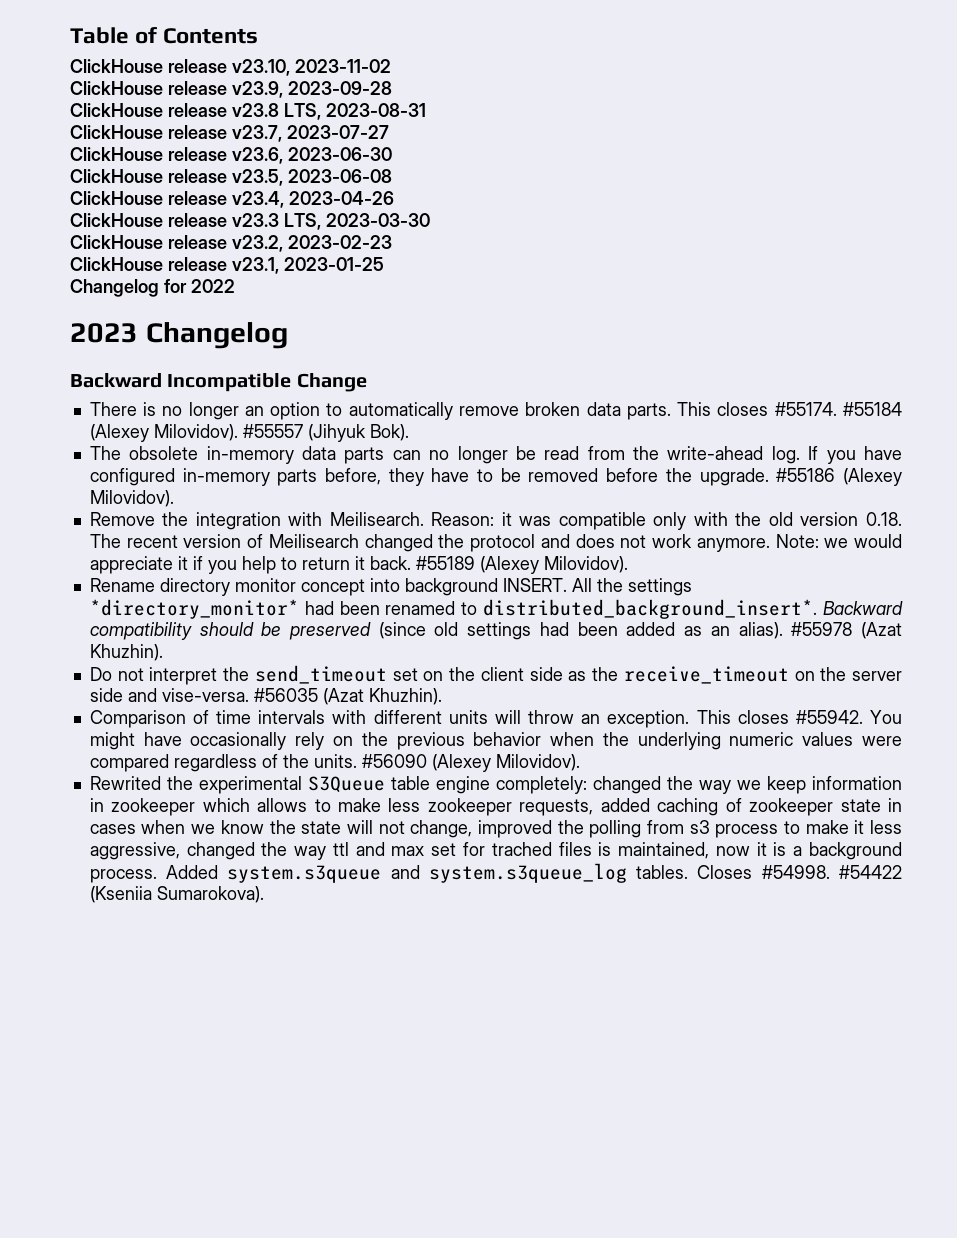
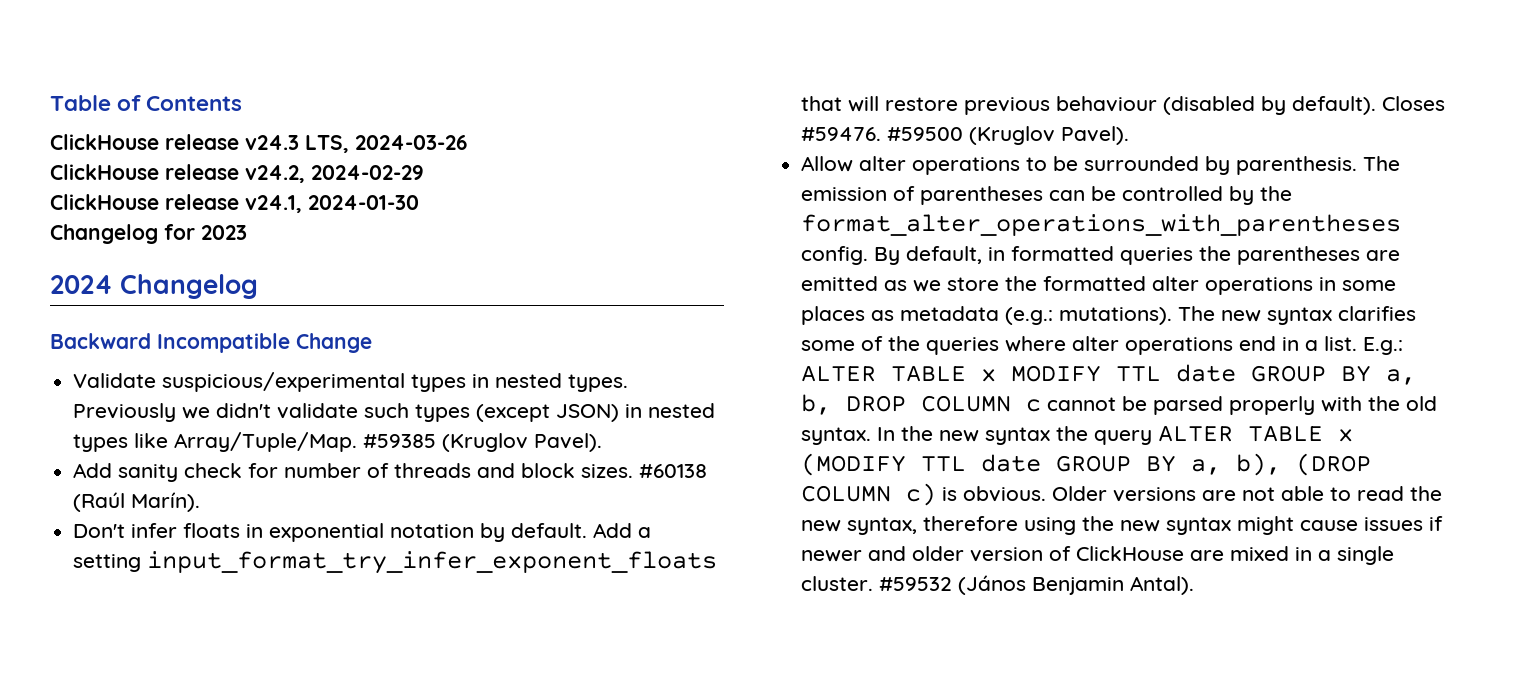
[232,59,391,76] [70,81,392,98] [70,103,426,120] [70,125,389,142] [70,147,392,164] [70,169,392,186] [70,191,394,208] [70,213,430,230] [70,235,392,252] [70,257,384,274] v23.10, 2023-11-02 // ClickHouse release v23.9, 2023-09-28 // ClickHouse release v23.8 LTS, 2023-08-31 // ClickHouse release v23.7, 2023-07-27 // ClickHouse release v23.6, 2023-06-30 // ClickHouse release v23.5, 2023-06-08 // ClickHouse release v23.4, 2023-04-26 // ClickHouse release v23.3 LTS, 2023-03-30 // ClickHouse release v23.2, 2023-02-23 // ClickHouse release v23.1, 2023-01-25 -> [245,135,468,153] [50,164,424,183] [50,194,419,213] v24.3 LTS, 2024-03-26 // ClickHouse release v24.2, 2024-02-29 // ClickHouse release v24.1, 2024-01-30
[191,279,235,293] [70,323,138,343] 2022 // 2023 -> [201,225,247,240] [50,275,113,294] 2023 // 2024
[89,402,902,420] [89,424,409,442] [89,446,903,464] [89,468,903,486] [89,490,174,507] [89,512,903,530] [89,534,902,552] [89,556,628,574] [89,578,692,596] [89,599,904,619] [89,622,902,640] [89,644,163,661] [89,665,902,685] [89,688,442,705] [89,710,902,728] [89,732,902,750] [89,754,580,772] [89,776,902,794] [89,798,903,816] [89,820,903,838] [89,842,902,860] [89,863,902,883] [89,886,264,903] There is no longer an option to automatically remove broken data parts. This closes #55174. #55184 (Alexey Milovidov). #55557 (Jihyuk Bok). // The obsolete in-memory data parts can no longer be read from the write-ahead log. If you have configured in-memory parts before, they have to be removed before the upgrade. #55186 (Alexey Milovidov). // Remove the integration with Meilisearch. Reason: it was compatible only with the old version 0.18. The recent version of Meilisearch changed the protocol and does not work anymore. Note: we would appreciate it if you help to return it back. #55189 (Alexey Milovidov). // Rename directory monitor concept into background INSERT. All the settings *directory_monitor* had been renamed to distributed_background_insert*. Backward compatibility should be preserved (since old settings had been added as an alias). #55978 (Azat Khuzhin). // Do not interpret the send_timeout set on the client side as the receive_timeout on the server side and vise-versa. #56035 (Azat Khuzhin). // Comparison of time intervals with different units will throw an exception. This closes #55942. You might have occasionally rely on the previous behavior when the underlying numeric values were compared regardless of the units. #56090 (Alexey Milovidov). // Rewrited the experimental S3Queue table engine completely: changed the way we keep information in zookeeper which allows to make less zookeeper requests, added caching of zookeeper state in cases when we know the state will not change, improved the polling from s3 process to make it less aggressive, changed the way ttl and max set for trached files is maintained, now it is a background process. Added system.s3queue and system.s3queue_log tables. Closes #54998. #54422 (Kseniia Sumarokova). -> [73,372,629,392] [73,403,716,422] [73,432,603,452] [73,463,708,482] [73,492,201,512] [73,523,652,542] [73,551,718,574] [801,96,1446,115] [801,126,1130,145] [801,156,1401,175] [801,186,1293,205] [801,214,1402,236] [801,246,1401,265] [801,276,1397,295] [801,306,1417,325] [801,336,1404,355] [801,364,1417,385] [801,394,1438,415] [801,425,1354,445] [801,453,1372,476] [801,483,1443,506] [801,516,1444,535] [801,546,1395,565] [801,575,1195,595] Validate suspicious/experimental types in nested types. Previously we didn't validate such types (except JSON) in nested types like Array/Tuple/Map. #59385 (Kruglov Pavel). // Add sanity check for number of threads and block sizes. #60138 (Raúl Marín). // Don't infer floats in exponential notation by default. Add a setting input_format_try_infer_exponent_floats that will restore previous behaviour (disabled by default). Closes #59476. #59500 (Kruglov Pavel). // Allow alter operations to be surrounded by parenthesis. The emission of parentheses can be controlled by the format_alter_operations_with_parentheses config. By default, in formatted queries the parentheses are emitted as we store the formatted alter operations in some places as metadata (e.g.: mutations). The new syntax clarifies some of the queries where alter operations end in a list. E.g.: ALTER TABLE x MODIFY TTL date GROUP BY a, b, DROP COLUMN c cannot be parsed properly with the old syntax. In the new syntax the query ALTER TABLE x (MODIFY TTL date GROUP BY a, b), (DROP COLUMN c) is obvious. Older versions are not able to read the new syntax, therefore using the new syntax might cause issues if newer and older version of ClickHouse are mixed in a single cluster. #59532 (János Benjamin Antal).

